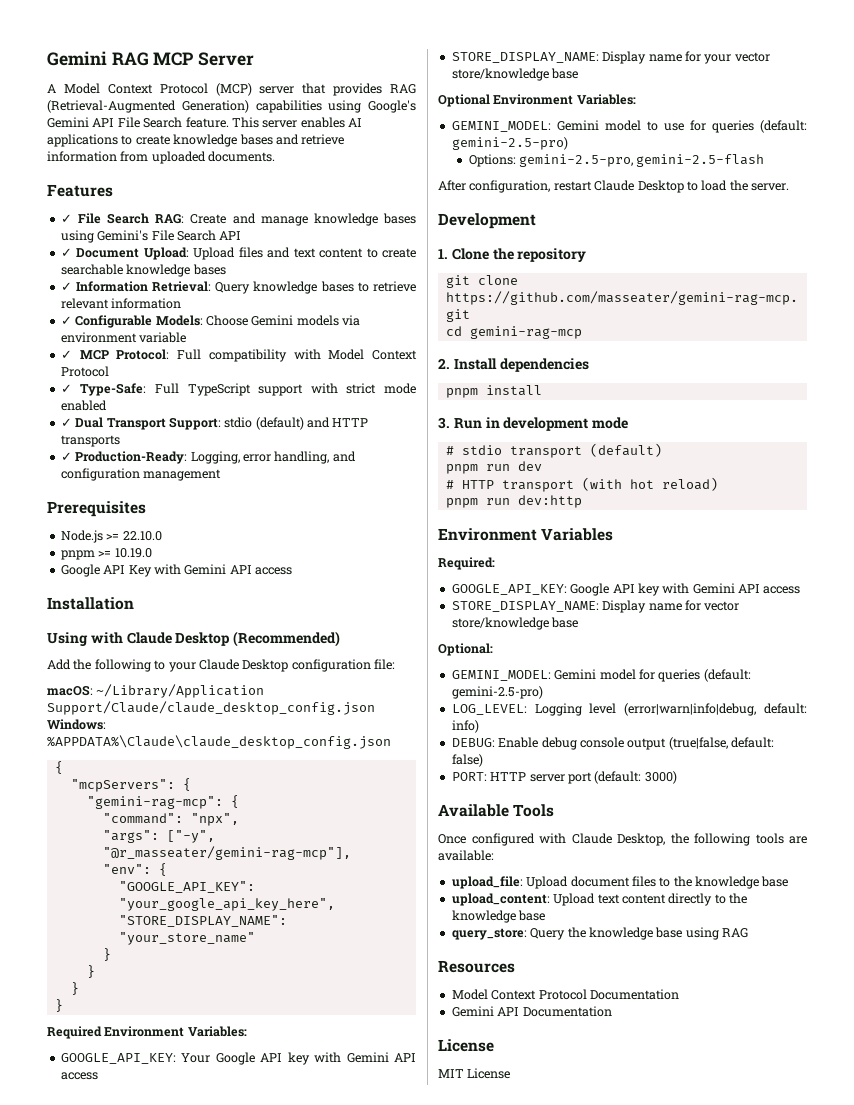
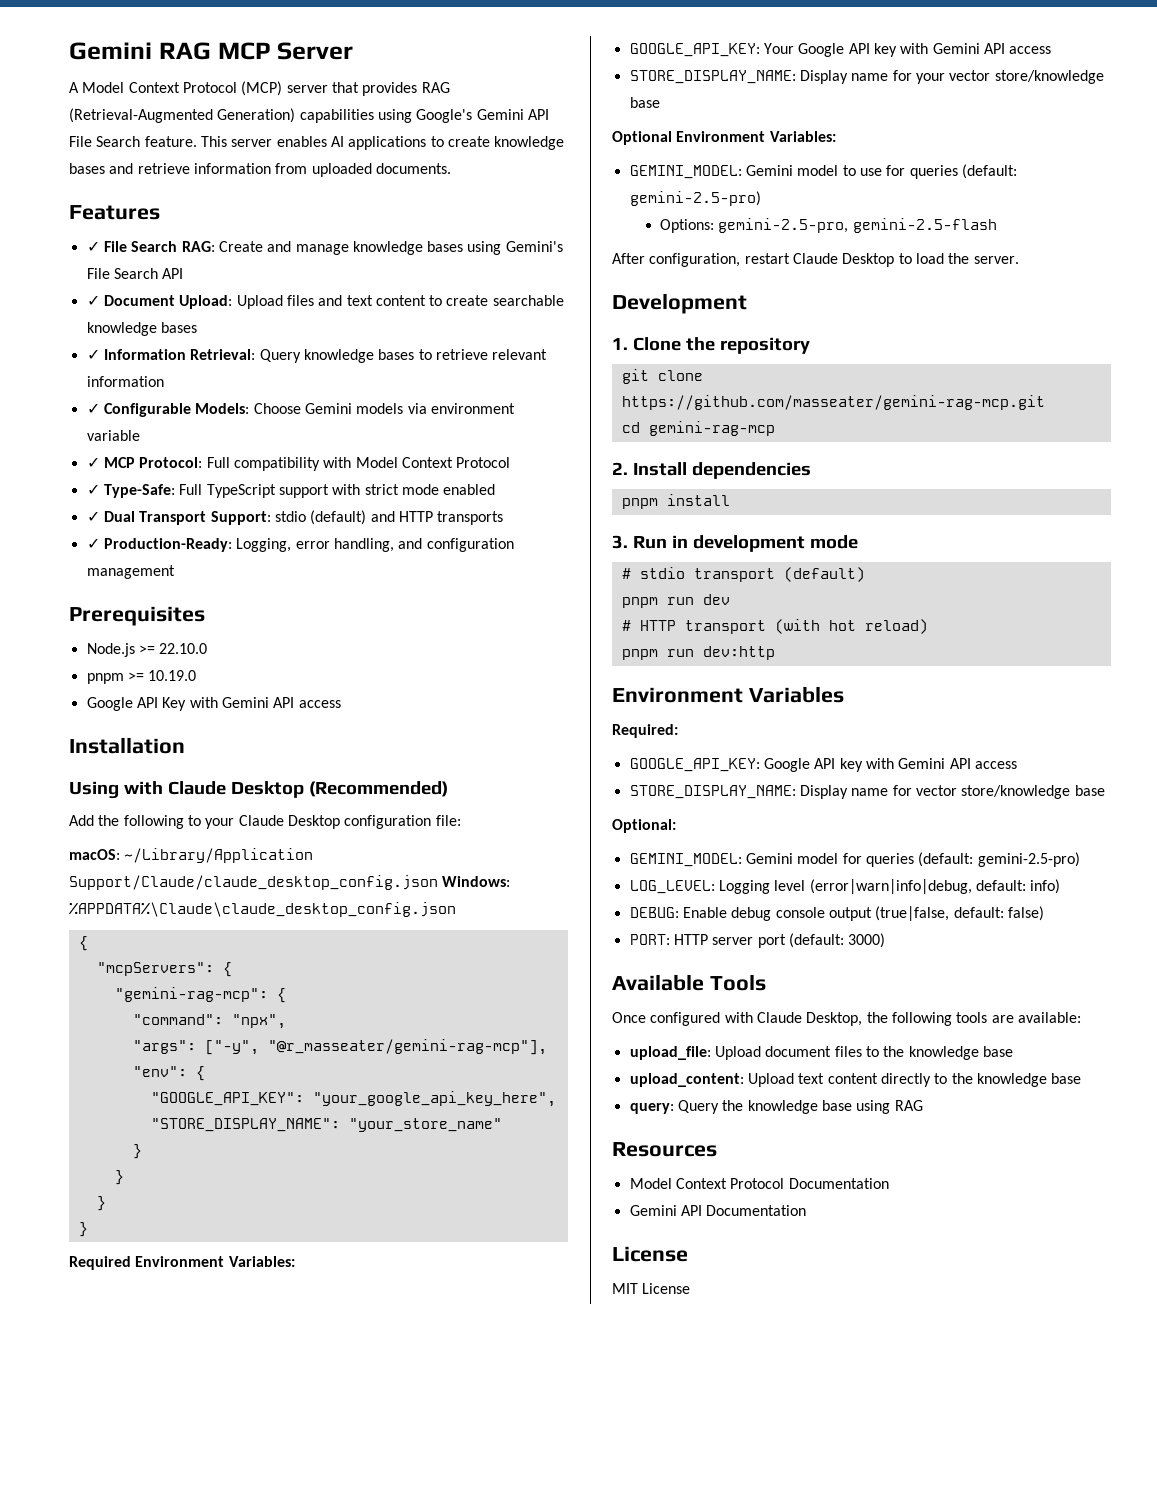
[451,928,527,940] query_store: -> [629,1103,674,1114] query:

